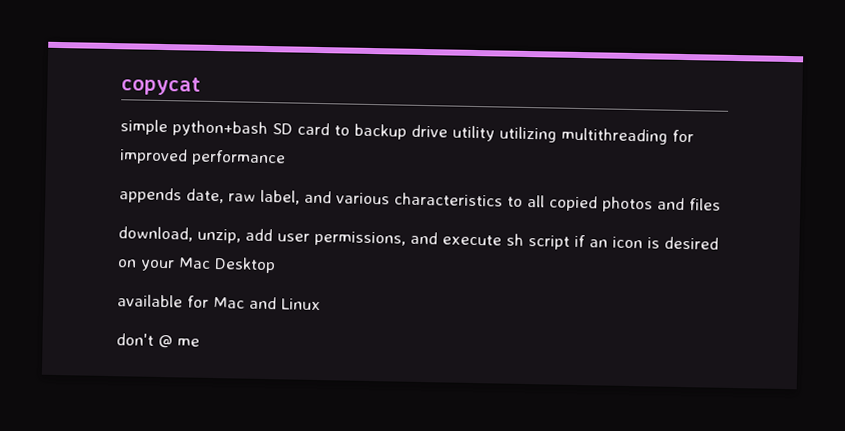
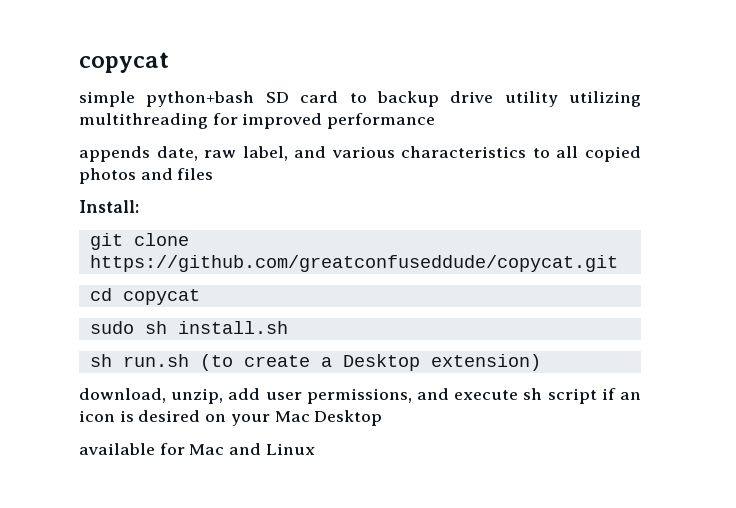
(721, 204) none -> [79,200,139,213] [89,233,189,250] [89,255,618,272] [89,288,200,305] [89,321,288,334] [89,354,541,371] // Install: // git clone https://github.com/greatconfuseddude/copycat.git // cd copycat // sudo sh install.sh // sh run.sh (to create a Desktop extension)
[116,333,200,349] // don't @ me -> (315, 449) none

